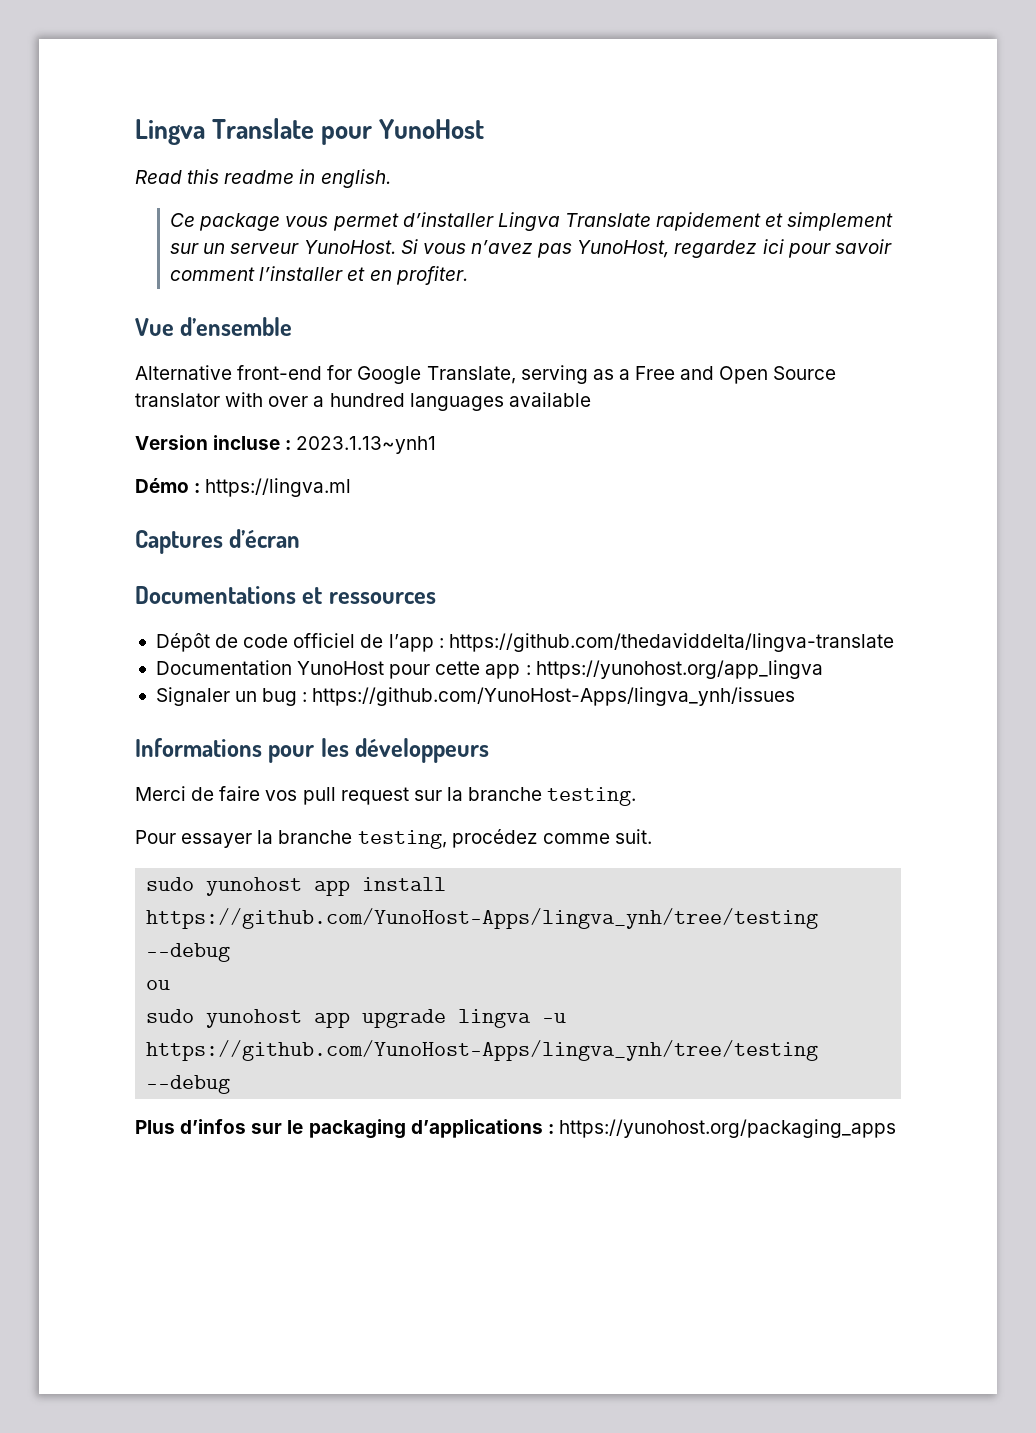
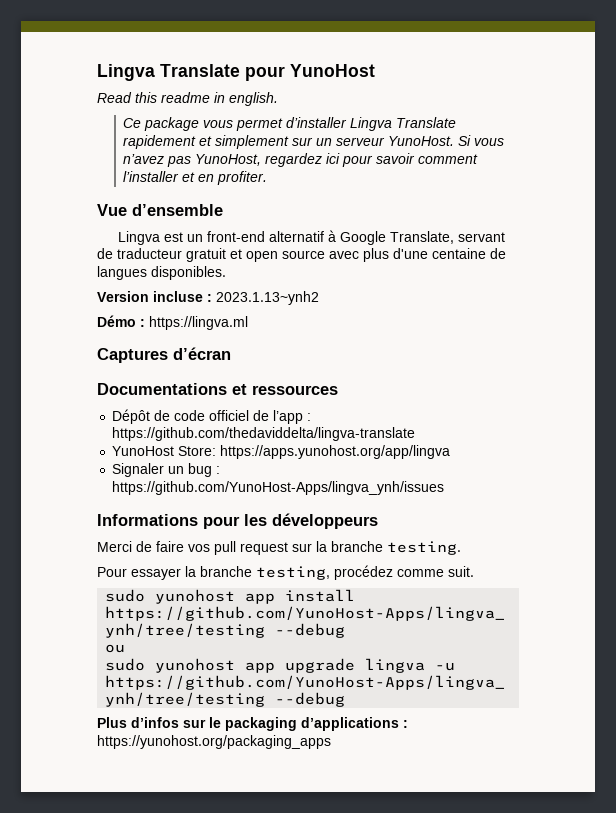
[135,365,837,384] [135,392,591,411] Alternative front-end for Google Translate, serving as a Free and Open Source translator with over a hundred languages available -> [118,230,506,245] [97,248,506,262] [97,266,226,280] Lingva est un front-end alternatif à Google Translate, servant de traducteur gratuit et open source avec plus d'une centaine de langues disponibles.
[296,436,437,454] 2023.1.13~ynh1 -> [216,291,319,305] 2023.1.13~ynh2
[155,660,823,679] Documentation YunoHost pour cette app : https://yunohost.org/app_lingva -> [112,445,451,459] YunoHost Store: https://apps.yunohost.org/app/lingva

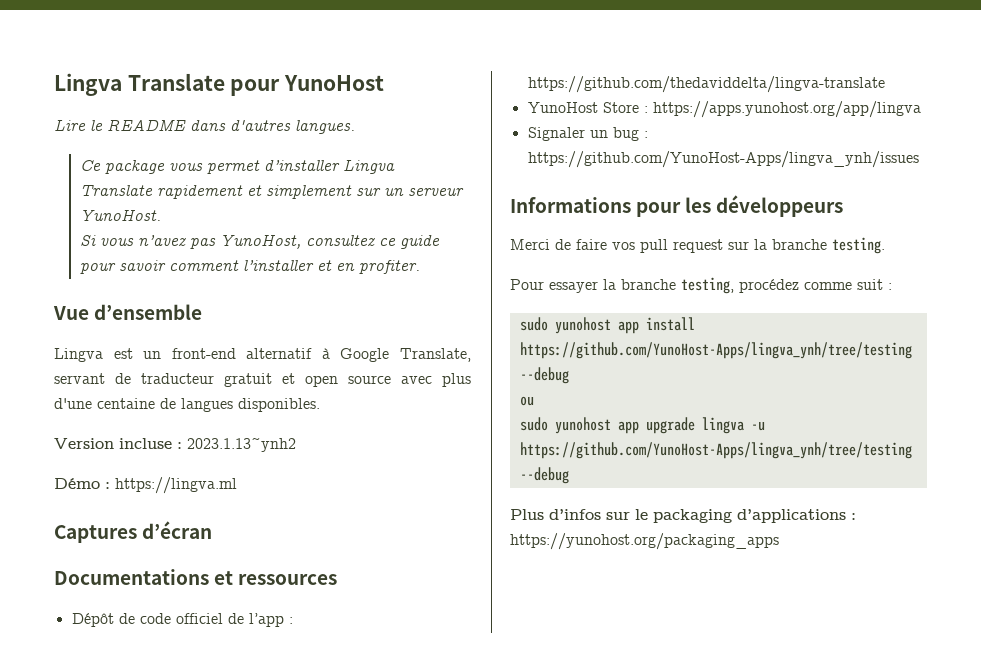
[97,92,278,106] Read this readme in english. -> [54,119,355,134] Lire le README dans d'autres langues.
(455, 141) none -> (162, 215) //
[265,153,341,167] regardez ici -> [306,235,441,249] consultez ce guide
[178,446,217,456] Store: -> [602,102,648,113] Store :
[448,566,474,577] suit. -> [857,279,892,290] suit :

